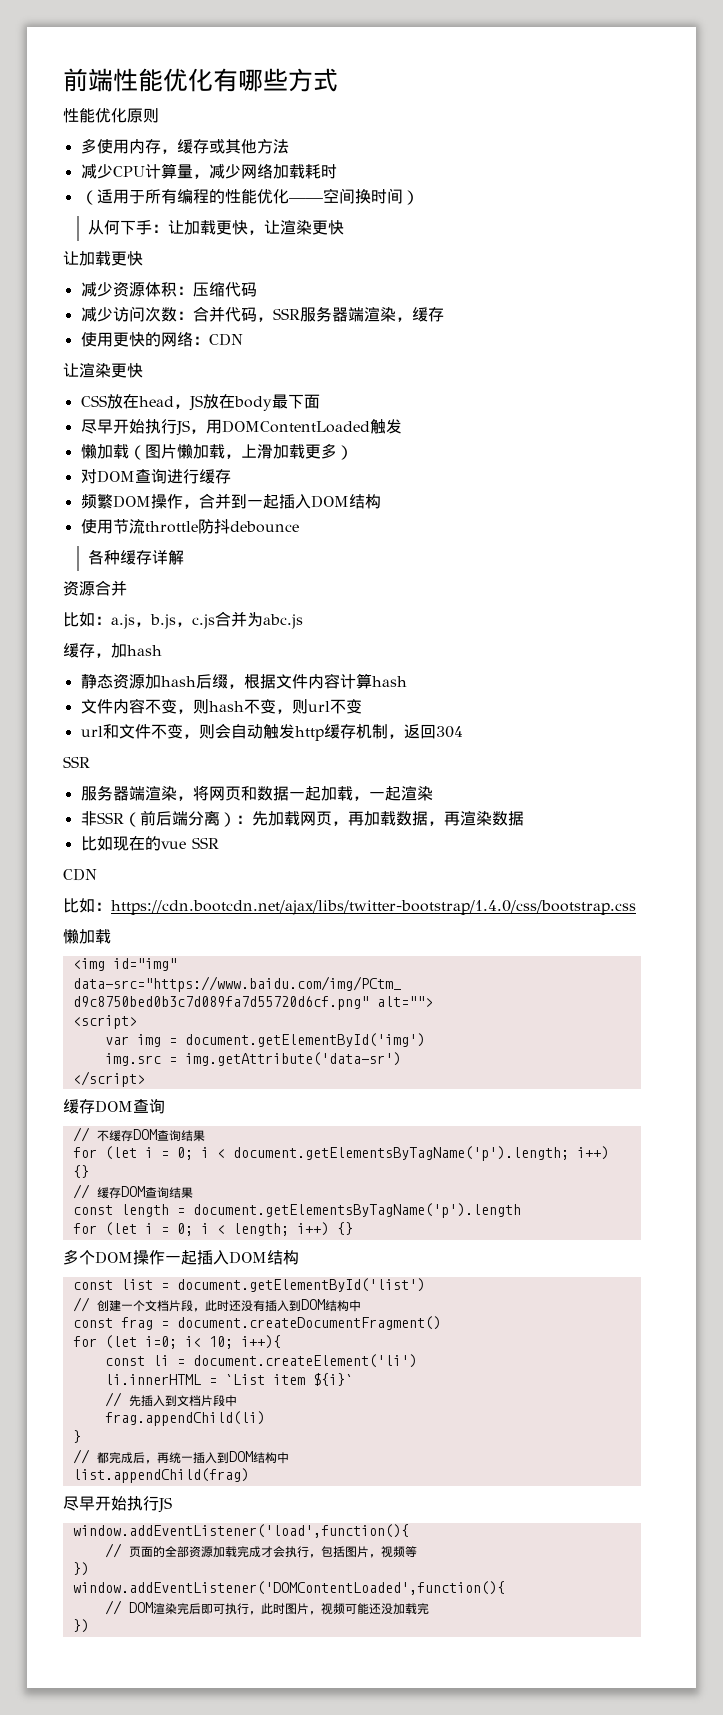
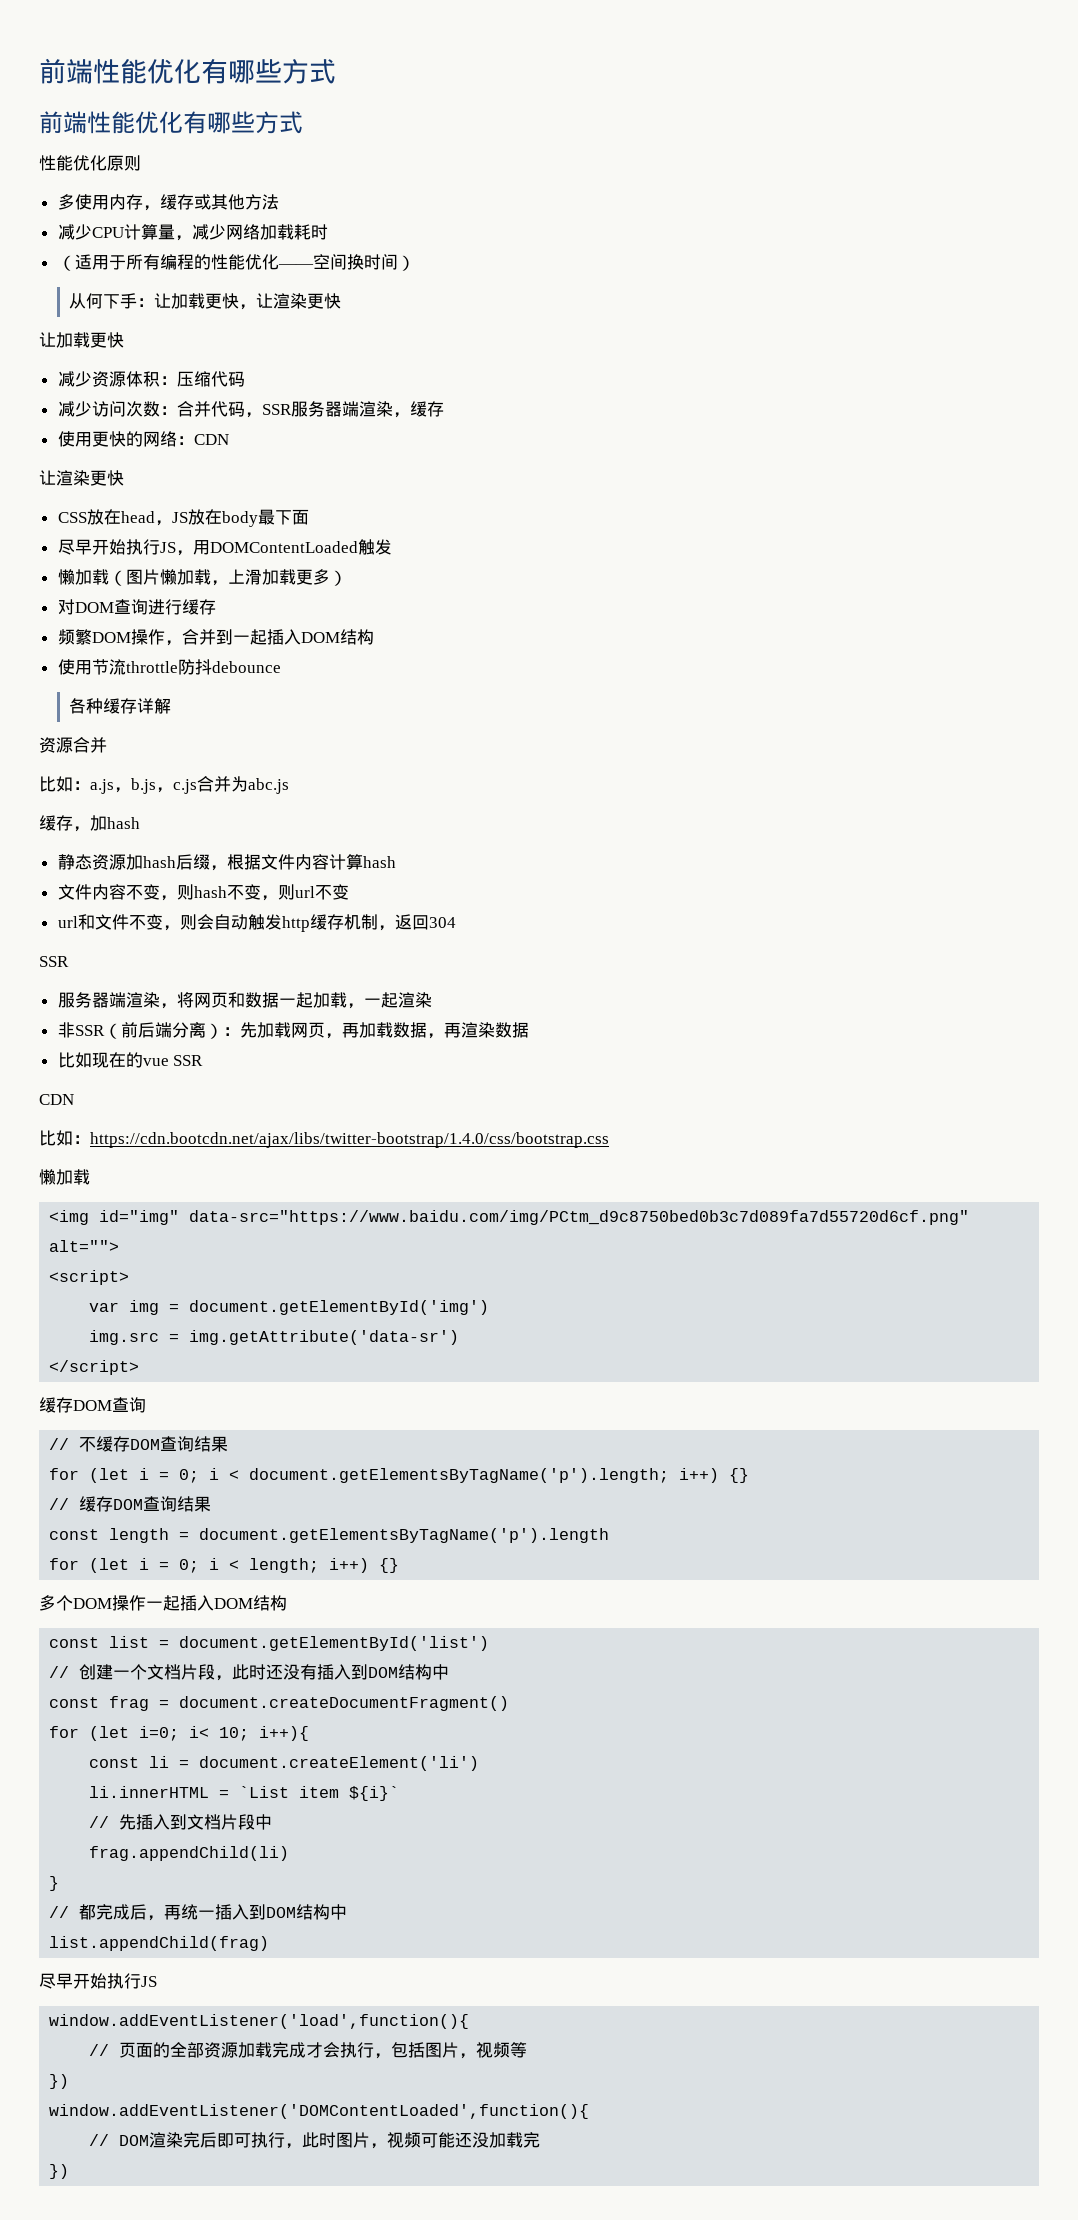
[63,68,338,92] 前端性能优化有哪些方式 -> [39,58,336,84] [39,111,303,134] 前端性能优化有哪些方式 // 前端性能优化有哪些方式

